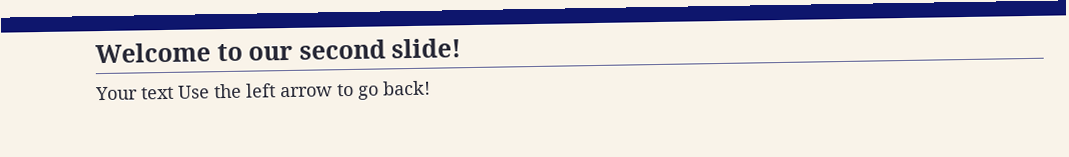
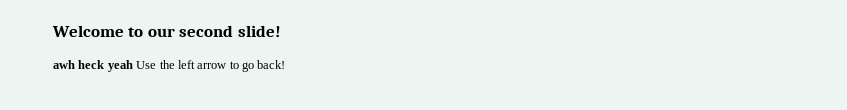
[95,86,174,101] Your text -> [53,60,133,72] awh heck yeah

